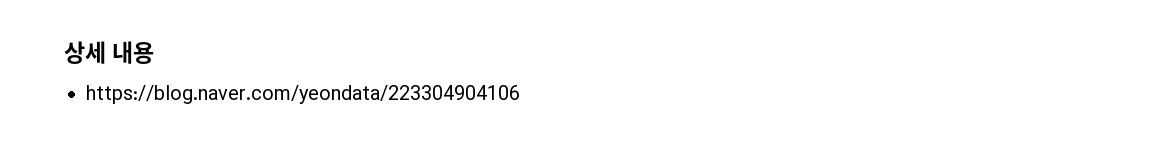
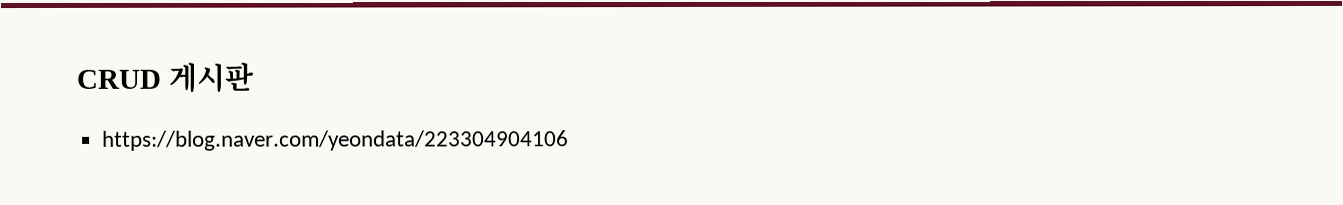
[64,41,155,64] 상세 내용 -> [76,62,254,93] CRUD 게시판

